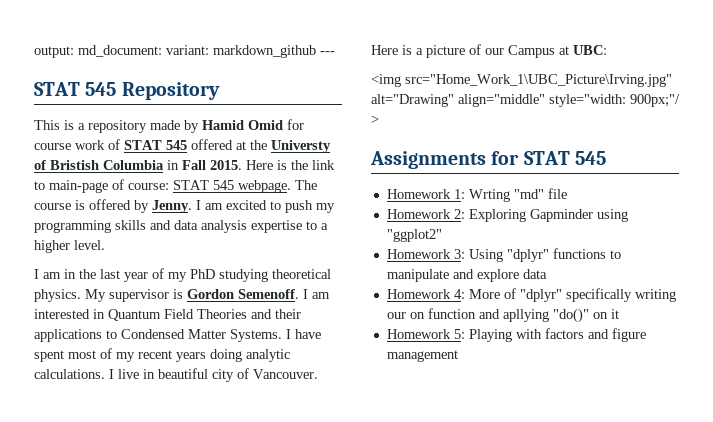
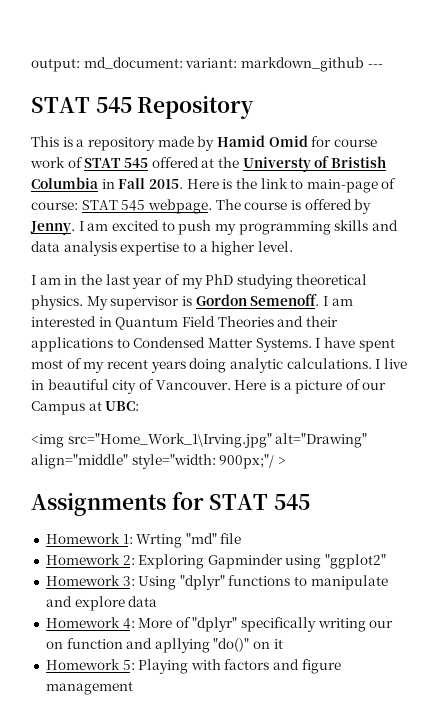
[405,74,672,87] src="Home_Work_1\UBC_Picture\Irving.jpg" -> [67,433,272,448] src="Home_Work_1\Irving.jpg"

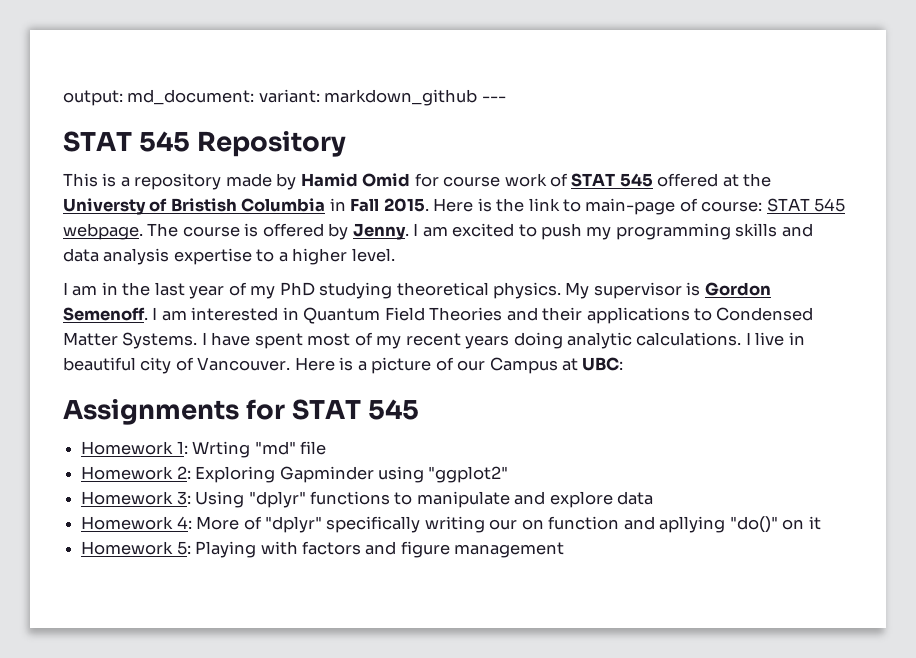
[31,433,368,448] [31,454,286,469] // <img src="Home_Work_1\Irving.jpg" alt="Drawing" align="middle" style="width: 900px;"/ > -> (624, 364) none

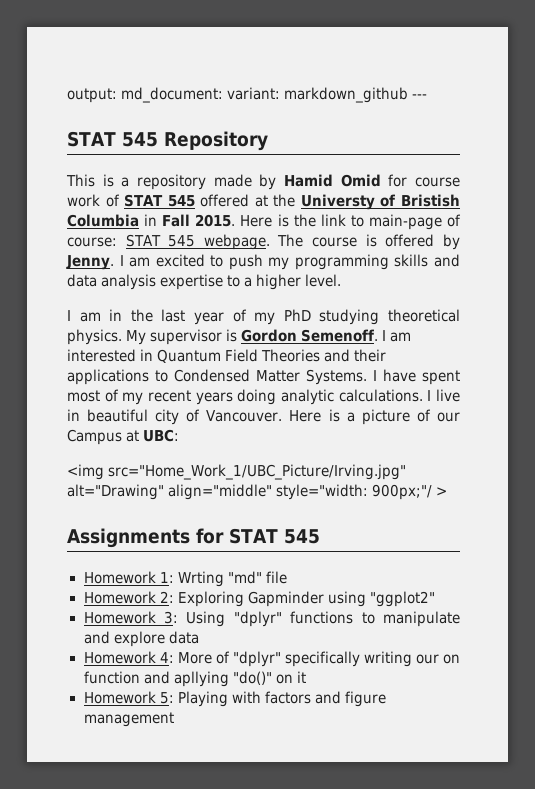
(624, 364) none -> [67,464,407,480] [67,484,448,500] // <img src="Home_Work_1/UBC_Picture/Irving.jpg" alt="Drawing" align="middle" style="width: 900px;"/ >

